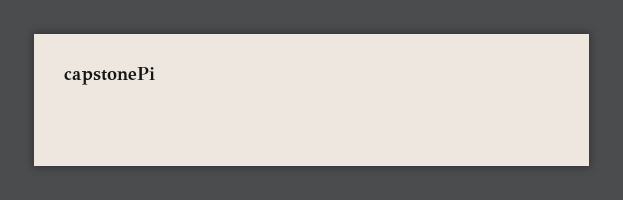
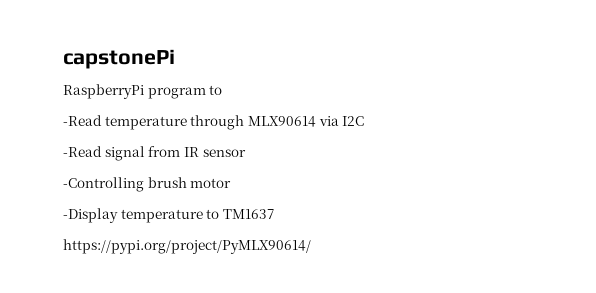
(155, 76) none -> [63,84,223,99] [63,115,365,130] [63,146,246,161] [63,177,232,192] [63,208,274,223] [63,239,311,254] // RaspberryPi program to // -Read temperature through MLX90614 via I2C // -Read signal from IR sensor // -Controlling brush motor // -Display temperature to TM1637 // https://pypi.org/project/PyMLX90614/

